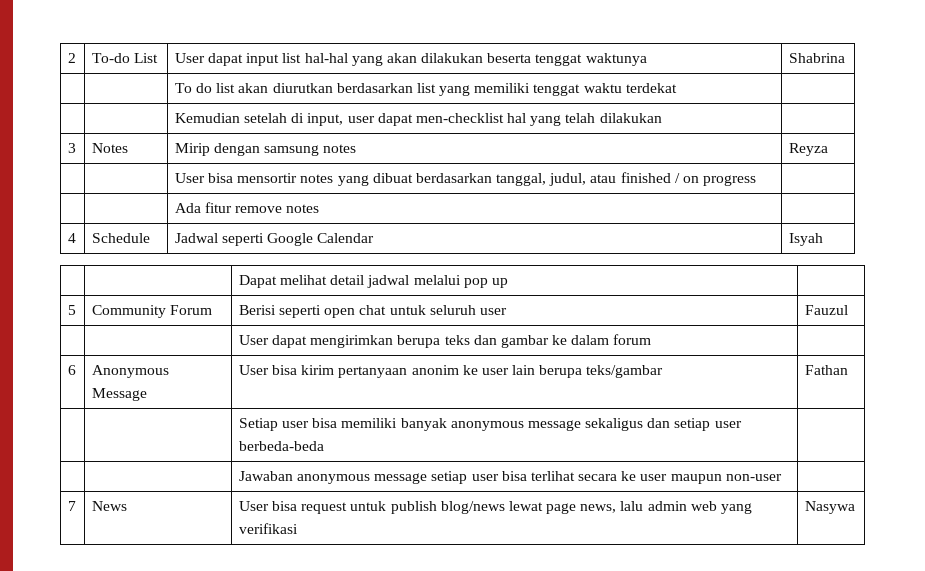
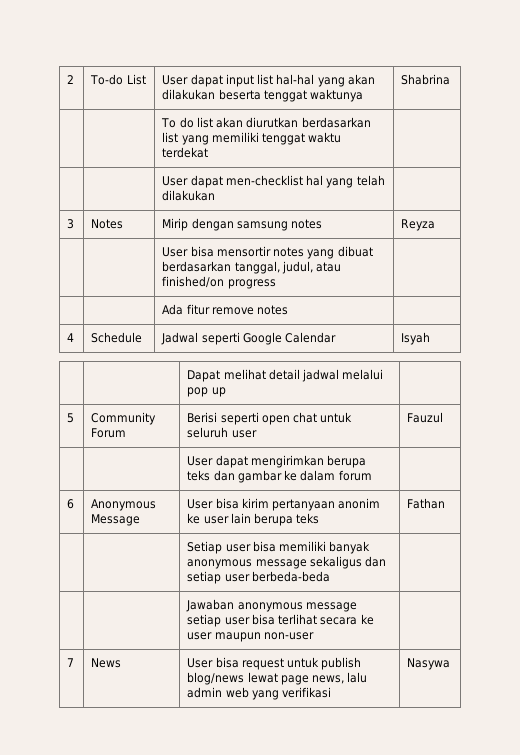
[174,113,375,126] Kemudian setelah di input, user -> [162,176,189,186] User
[620,172,700,183] finished / on -> [162,276,225,288] finished/on
[586,365,664,378] teks/gambar -> [296,513,320,524] teks

